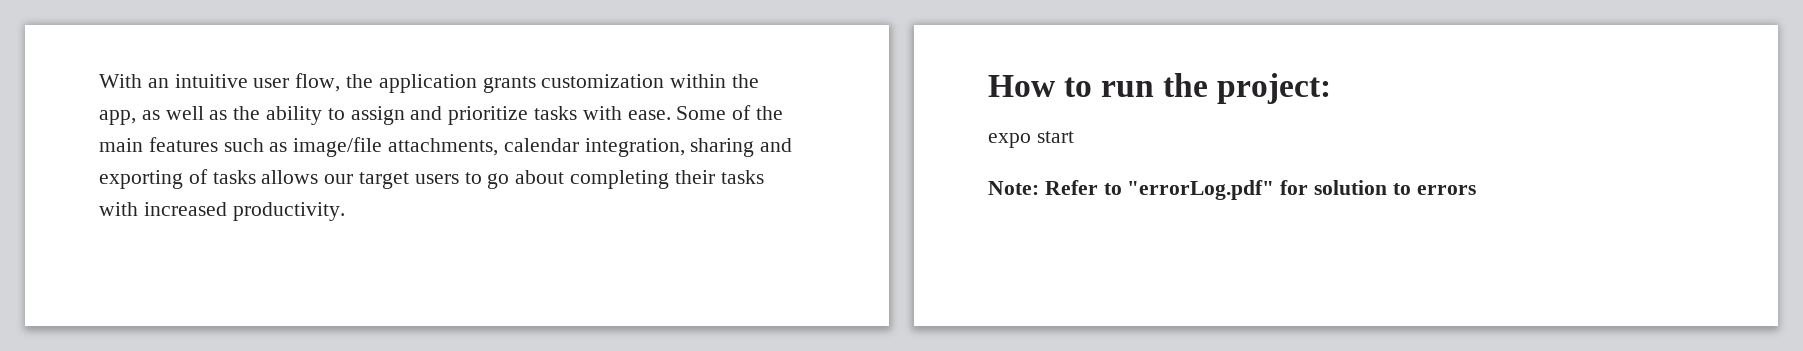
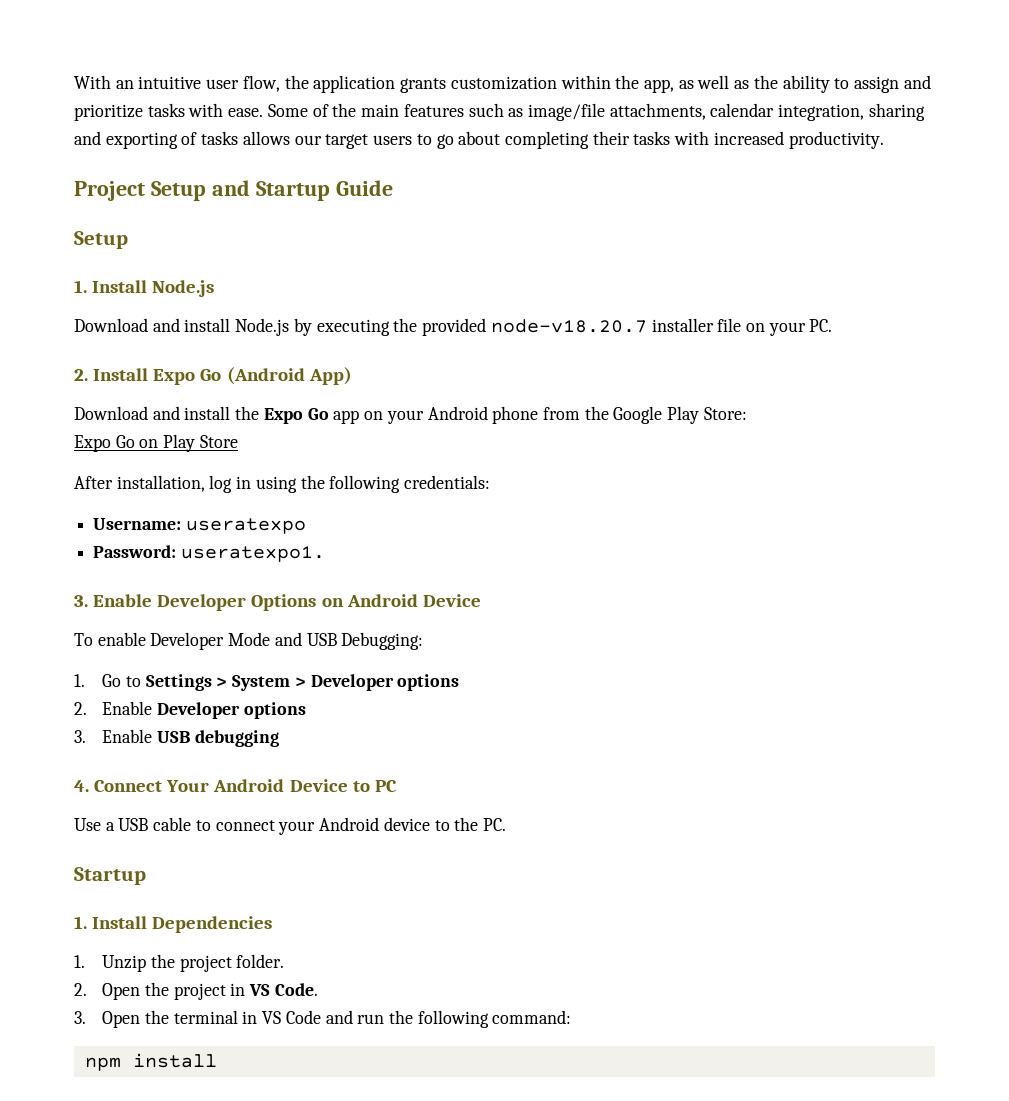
[988,73,1332,104] [988,131,1074,148] [988,180,1476,200] How to run the project: // expo start // Note: Refer to "errorLog.pdf" for solution to errors -> [74,180,393,201] [74,231,128,249] [74,280,215,297] [74,318,833,336] [74,367,352,385] [74,406,747,424] [74,434,238,452] [74,475,491,493] [93,518,306,534] [93,545,325,562] [74,594,481,611] [74,632,424,650] [74,674,460,691] [74,701,306,719] [74,729,279,747] [74,779,397,792] [74,817,506,835] [74,867,146,885] [74,916,273,933] [74,954,285,972] [74,982,318,1000] [74,1010,572,1028] [84,1053,217,1071] Project Setup and Startup Guide // Setup // 1. Install Node.js // Download and install Node.js by executing the provided node-v18.20.7 installer file on your PC. // 2. Install Expo Go (Android App) // Download and install the Expo Go app on your Android phone from the Google Play Store: // Expo Go on Play Store // After installation, log in using the following credentials: // Username: useratexpo // Password: useratexpo1. // 3. Enable Developer Options on Android Device // To enable Developer Mode and USB Debugging: // 1. Go to Settings > System > Developer options // 2. Enable Developer options // 3. Enable USB debugging // 4. Connect Your Android Device to PC // Use a USB cable to connect your Android device to the PC. // Startup // 1. Install Dependencies // 1. Unzip the project folder. // 2. Open the project in VS Code. // 3. Open the terminal in VS Code and run the following command: // npm install

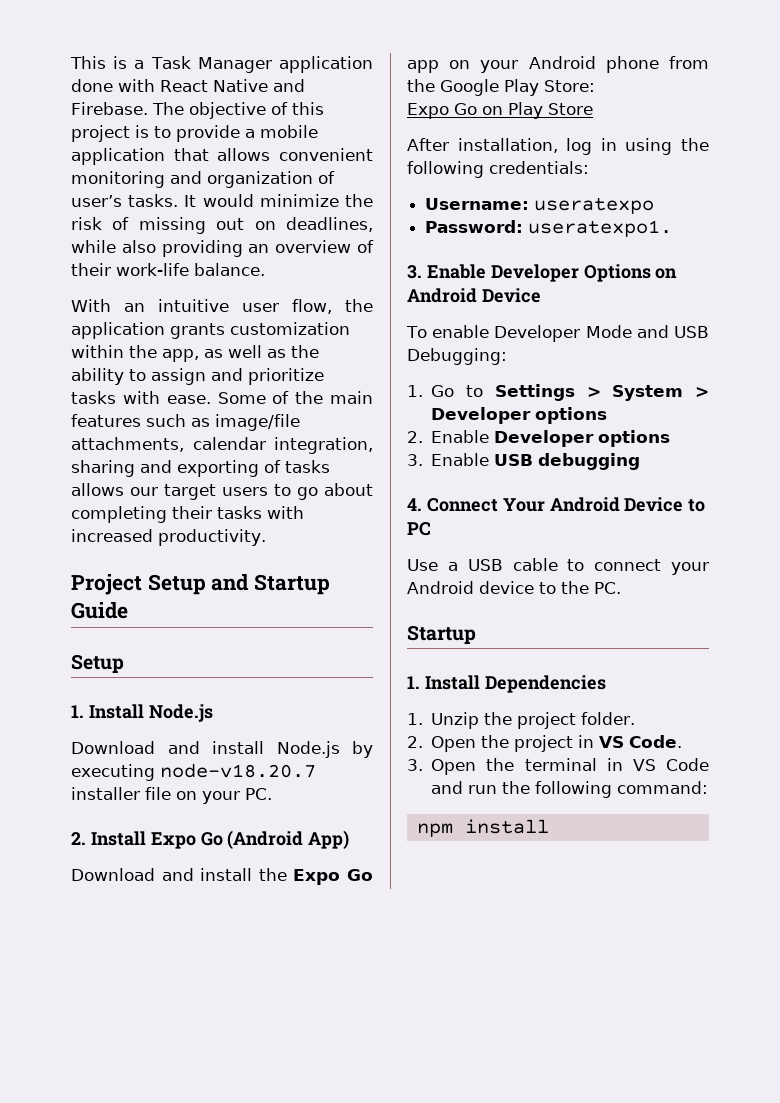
(74, 82) none -> [70,56,373,73] [71,79,305,92] [71,102,324,119] [71,125,318,142] [71,148,373,165] [71,171,335,188] [71,194,373,207] [71,217,373,234] [71,240,375,257] [71,263,265,276] This is a Task Manager application done with React Native and Firebase. The objective of this project is to provide a mobile application that allows convenient monitoring and organization of user’s tasks. It would minimize the risk of missing out on deadlines, while also providing an overview of their work-life balance. //
[393,318,487,336] the provided -> (155, 772) none

